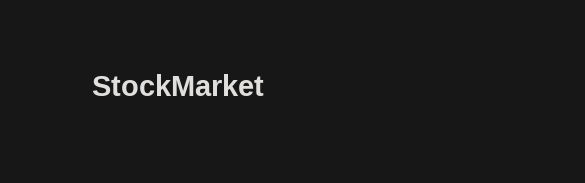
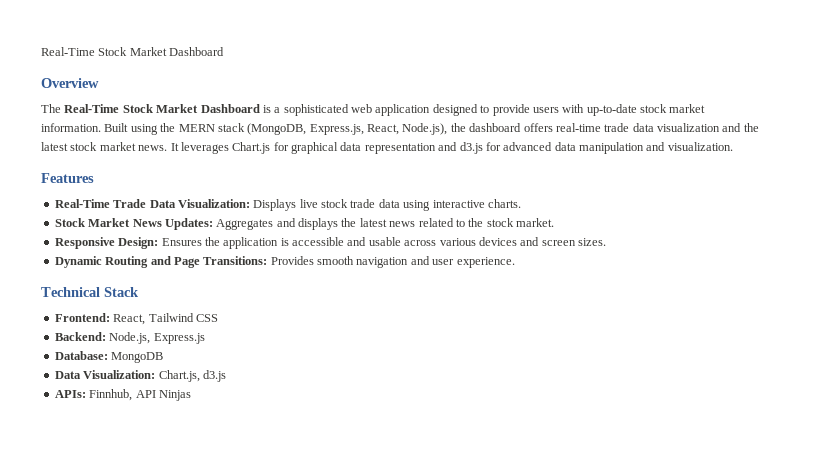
[92,74,264,96] StockMarket -> [41,47,225,56] [41,78,99,88] [41,104,706,116] [41,123,759,135] [41,142,733,154] [41,173,94,183] [54,199,521,211] [54,218,554,230] [54,237,606,249] [54,256,515,268] [41,287,139,297] [54,313,218,325] [54,332,205,344] [54,351,164,363] [54,370,226,382] [54,389,191,401] Real-Time Stock Market Dashboard // Overview // The Real-Time Stock Market Dashboard is a sophisticated web application designed to provide users with up-to-date stock market information. Built using the MERN stack (MongoDB, Express.js, React, Node.js), the dashboard offers real-time trade data visualization and the latest stock market news. It leverages Chart.js for graphical data representation and d3.js for advanced data manipulation and visualization. // Features // Real-Time Trade Data Visualization: Displays live stock trade data using interactive charts. // Stock Market News Updates: Aggregates and displays the latest news related to the stock market. // Responsive Design: Ensures the application is accessible and usable across various devices and screen sizes. // Dynamic Routing and Page Transitions: Provides smooth navigation and user experience. // Technical Stack // Frontend: React, Tailwind CSS // Backend: Node.js, Express.js // Database: MongoDB // Data Visualization: Chart.js, d3.js // APIs: Finnhub, API Ninjas

